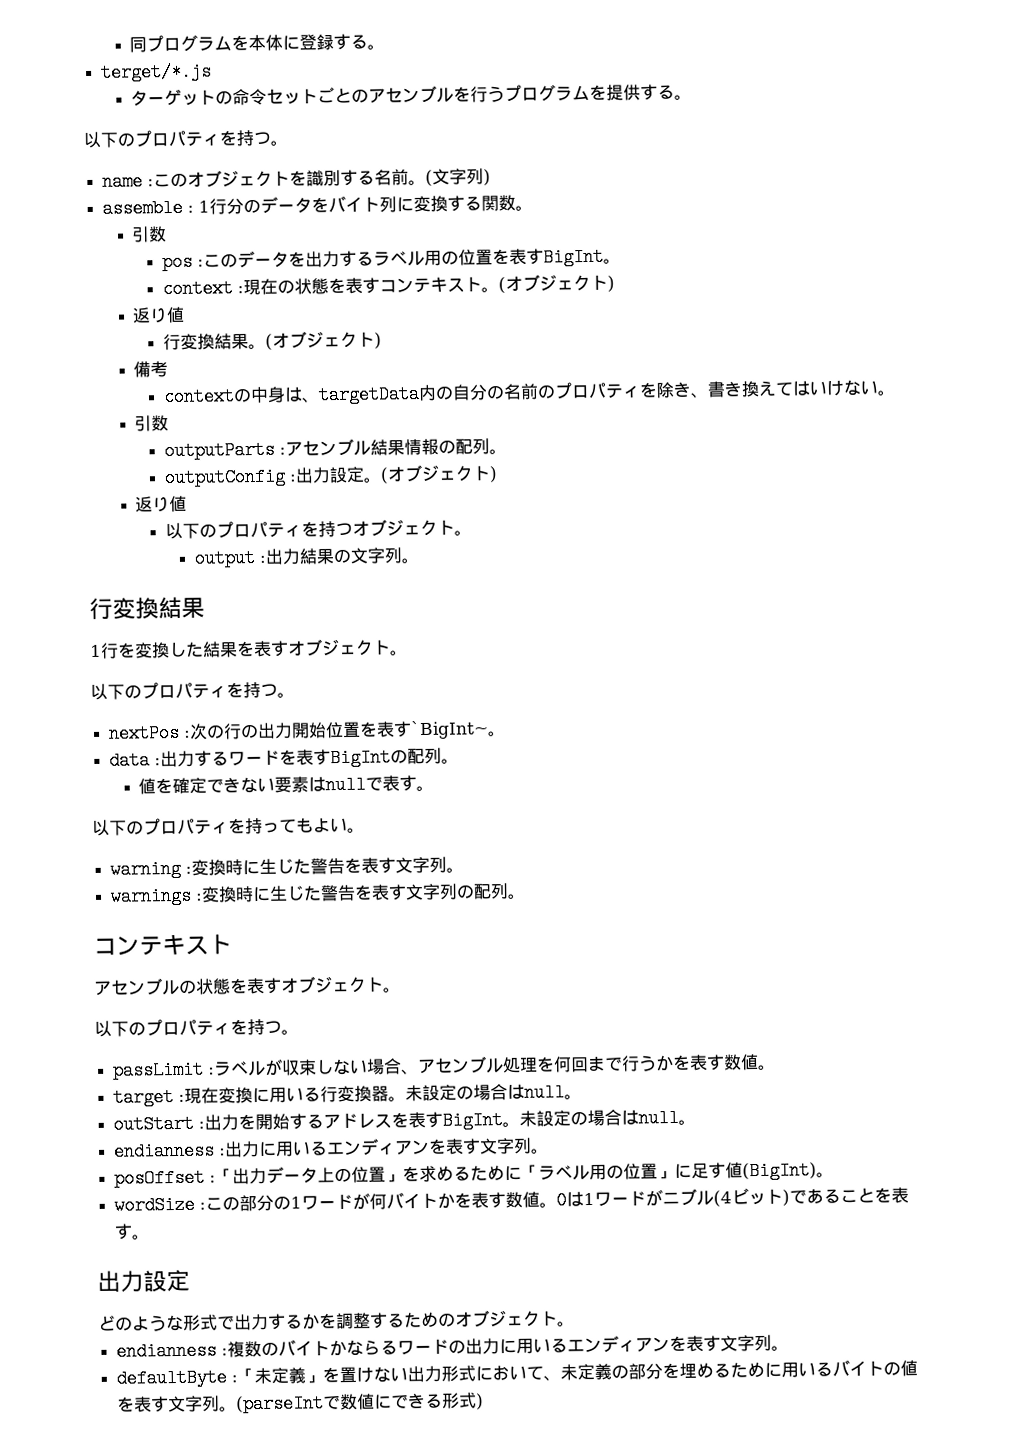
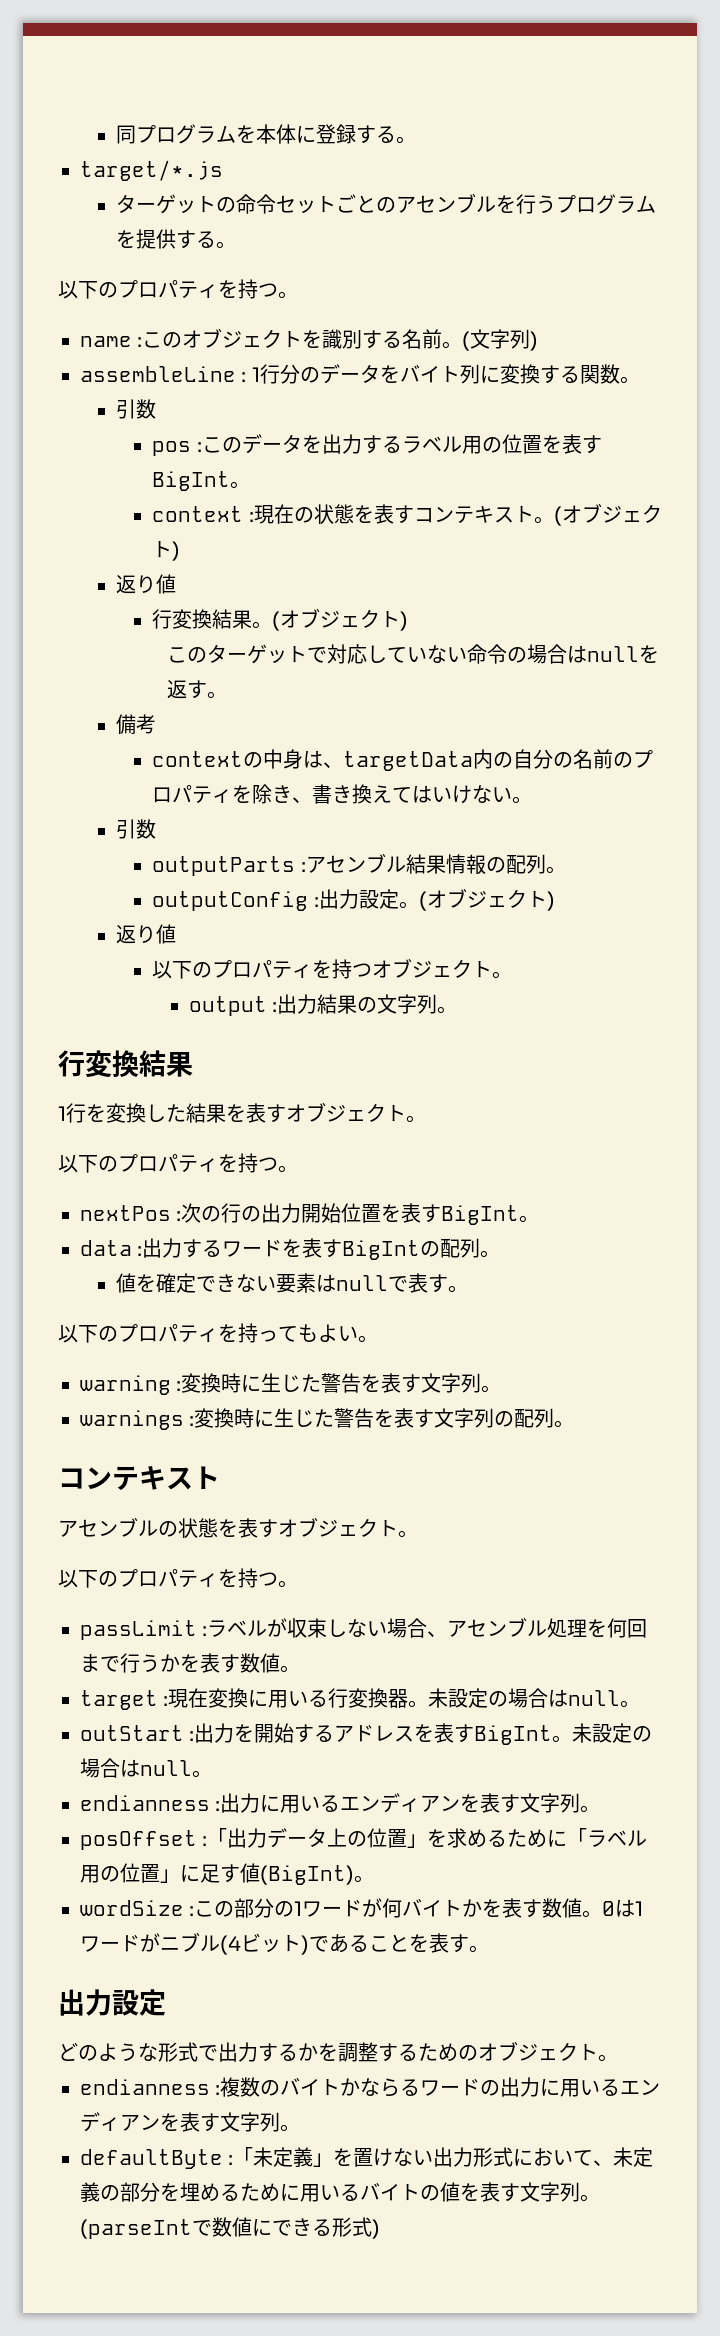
[100,62,213,82] terget/*.js -> [80,160,223,181] target/*.js
[102,198,184,218] assemble -> [80,366,236,382] assembleLine
(382, 340) none -> [166,644,659,664] [166,680,227,699] // このターゲットで対応していない命令の場合はnullを返す。
[410,720,490,740] `BigInt~ -> [441,1205,520,1225] BigInt

